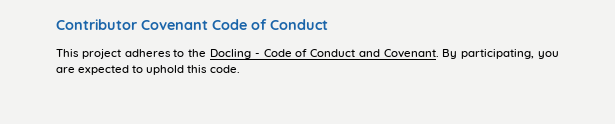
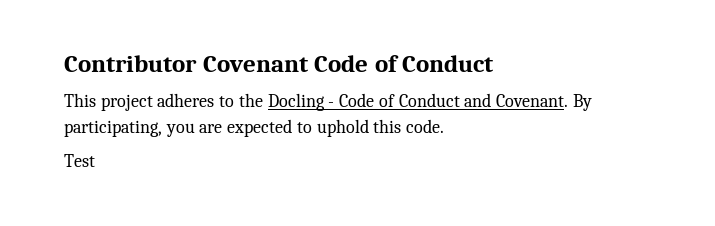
(240, 69) none -> [64,154,95,167] // Test

